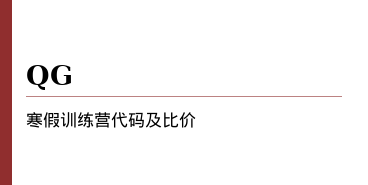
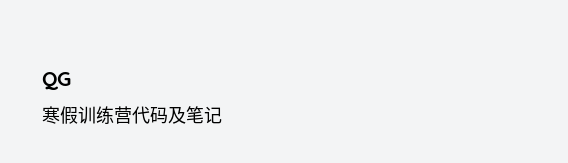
[162,112,196,128] 比价 -> [186,106,222,124] 笔记

